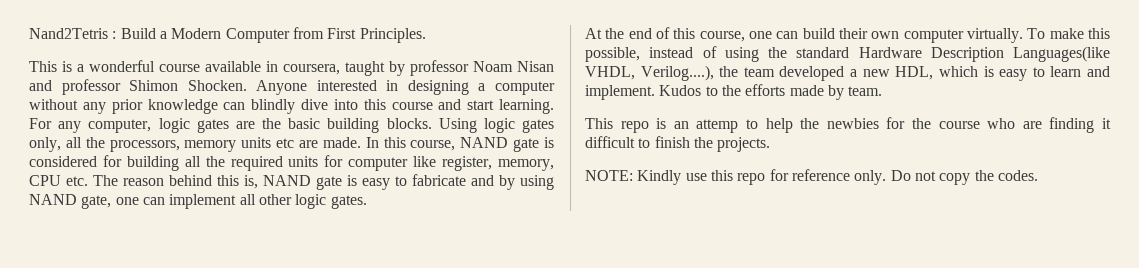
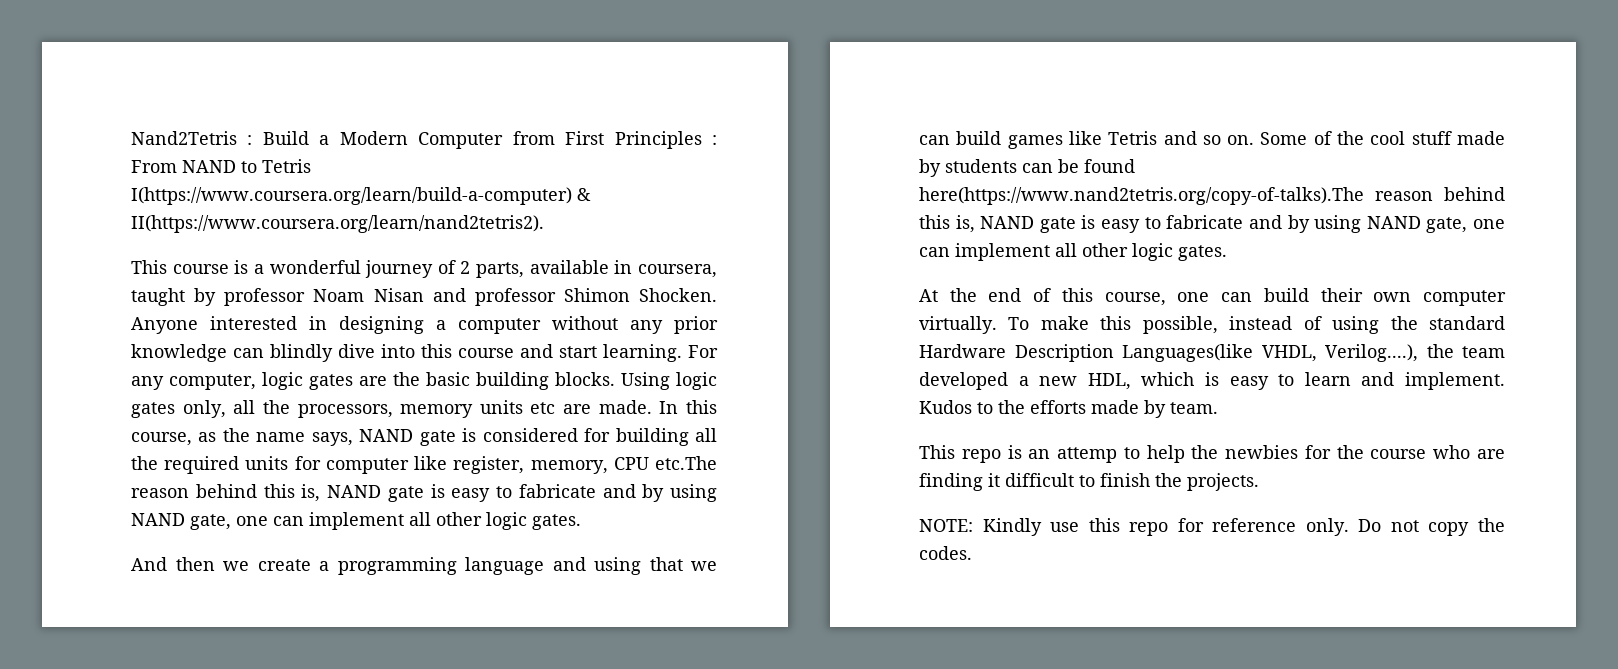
[359,28,426,43] [29,61,57,72] Principles. // This -> [614,131,718,149] [131,159,311,173] [131,187,591,205] [131,215,544,233] [131,260,229,274] Principles : From NAND to Tetris I(https://www.coursera.org/learn/build-a-computer) & II(https://www.coursera.org/learn/nand2tetris2). // This course
[159,64,200,72] course -> [365,260,525,278] journey of 2 parts,
(456, 145) none -> [198,428,353,446] as the name says,
[66,175,118,186] etc. The -> [655,456,717,470] [131,484,717,502] [131,512,581,530] [131,557,717,575] [919,131,1505,149] [919,159,1135,177] [919,187,1364,205] etc.The reason behind this is, NAND gate is easy to fabricate and by using NAND gate, one can implement all other logic gates. // And then we create a programming language and using that we can build games like Tetris and so on. Some of the cool stuff made by students can be found here(https://www.nand2tetris.org/copy-of-talks).The

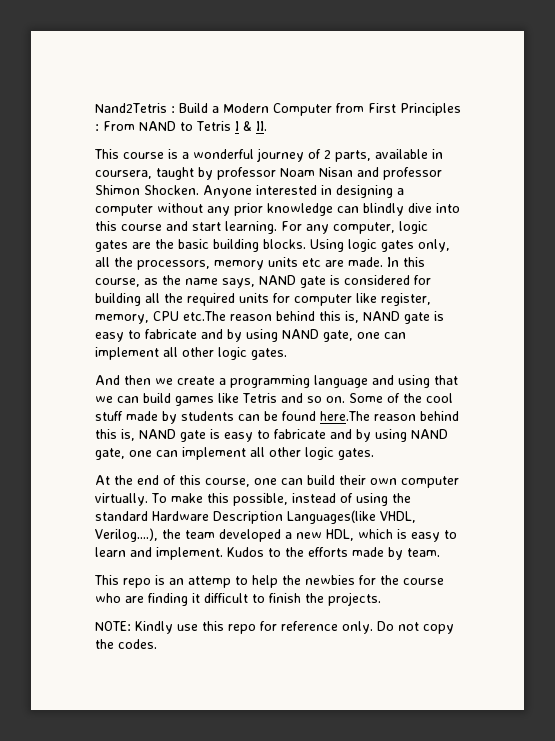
[131,187,591,205] [131,215,544,233] I(https://www.coursera.org/learn/build-a-computer) & II(https://www.coursera.org/learn/nand2tetris2). -> [234,121,267,131] I & II.
[919,187,1364,205] here(https://www.nand2tetris.org/copy-of-talks).The -> [320,411,370,421] here.The

